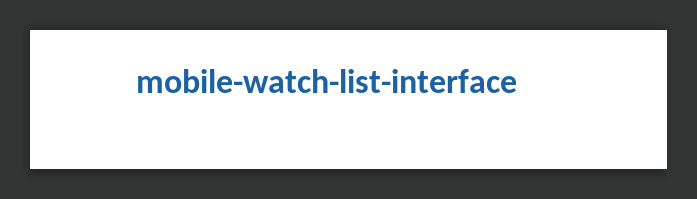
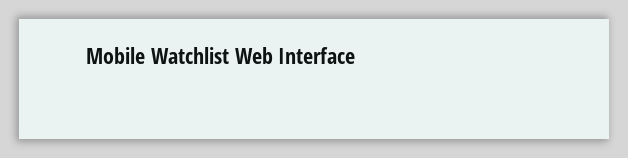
[136,69,517,93] mobile-watch-list-interface -> [86,47,356,64] Mobile Watchlist Web Interface

